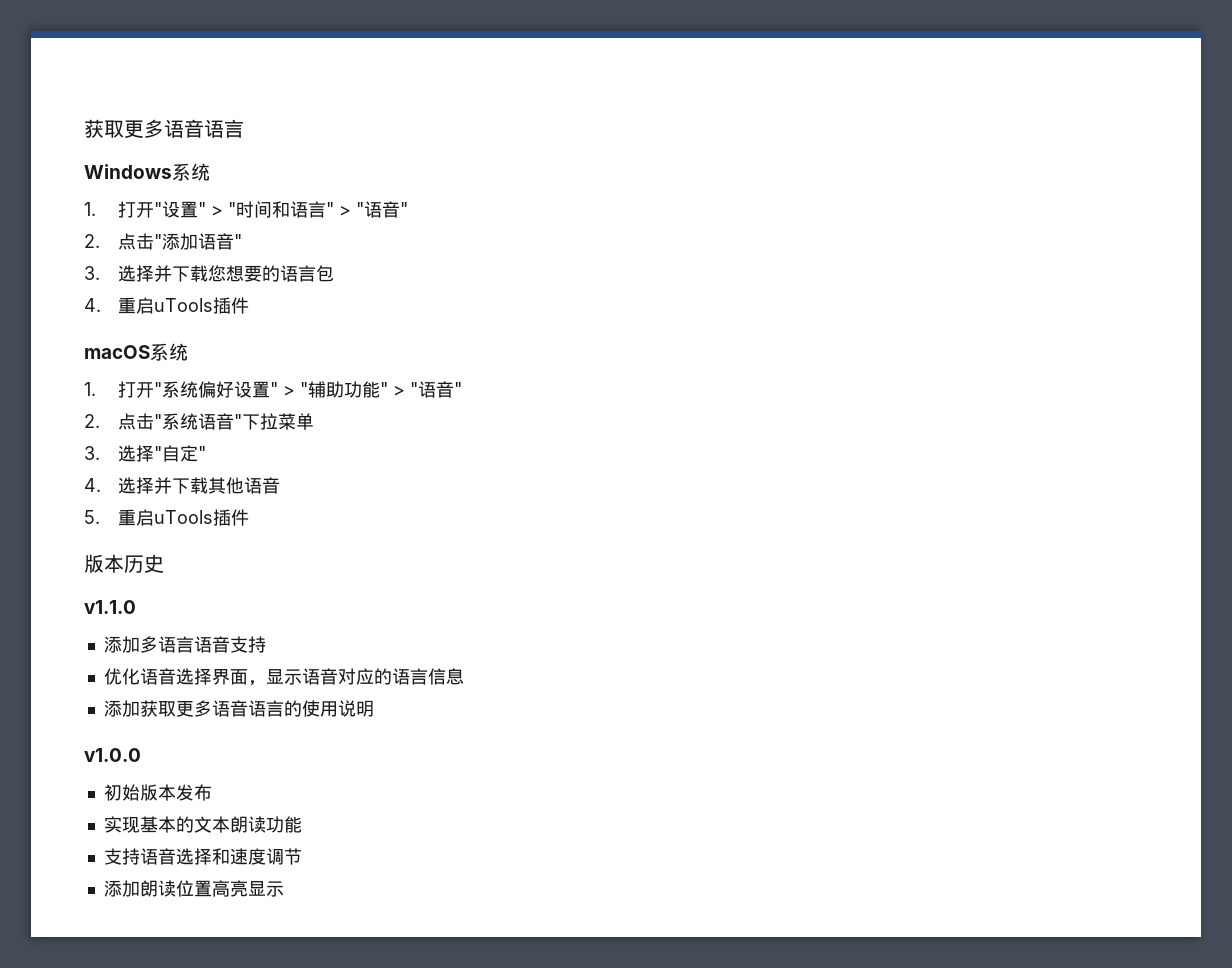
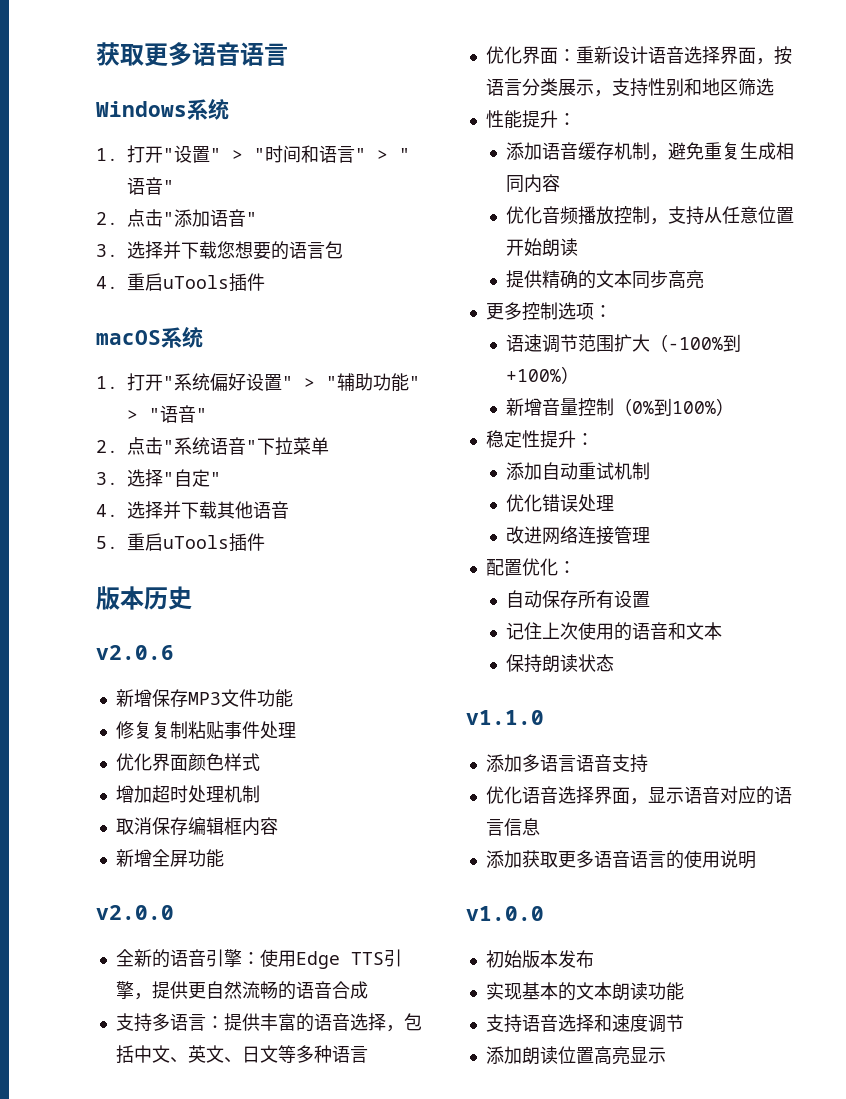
(164, 563) none -> [96,645,174,660] [115,689,293,708] [115,721,296,739] [115,753,260,771] [115,785,260,803] [115,817,278,836] [115,849,224,868] [96,905,174,920] [115,949,402,969] [115,981,368,1000] [115,1013,422,1032] [115,1045,368,1063] [485,46,792,65] [485,78,774,97] [485,110,576,129] [506,142,795,161] [506,174,561,193] [506,206,795,225] [506,238,579,257] [506,270,705,289] [485,302,612,321] [506,334,742,353] [506,366,580,384] [506,398,735,417] [485,430,594,448] [506,462,651,480] [506,494,615,512] [506,526,651,545] [485,558,576,576] [506,590,651,609] [506,622,723,641] [506,654,615,673] // v2.0.6 // 新增保存MP3文件功能 // 修复复制粘贴事件处理 // 优化界面颜色样式 // 增加超时处理机制 // 取消保存编辑框内容 // 新增全屏功能 // v2.0.0 // 全新的语音引擎：使用Edge TTS引擎，提供更自然流畅的语音合成 // 支持多语言：提供丰富的语音选择，包括中文、英文、日文等多种语言 // 优化界面：重新设计语音选择界面，按语言分类展示，支持性别和地区筛选 // 性能提升： // 添加语音缓存机制，避免重复生成相同内容 // 优化音频播放控制，支持从任意位置开始朗读 // 提供精确的文本同步高亮 // 更多控制选项： // 语速调节范围扩大（-100%到+100%） // 新增音量控制（0%到100%） // 稳定性提升： // 添加自动重试机制 // 优化错误处理 // 改进网络连接管理 // 配置优化： // 自动保存所有设置 // 记住上次使用的语音和文本 // 保持朗读状态

